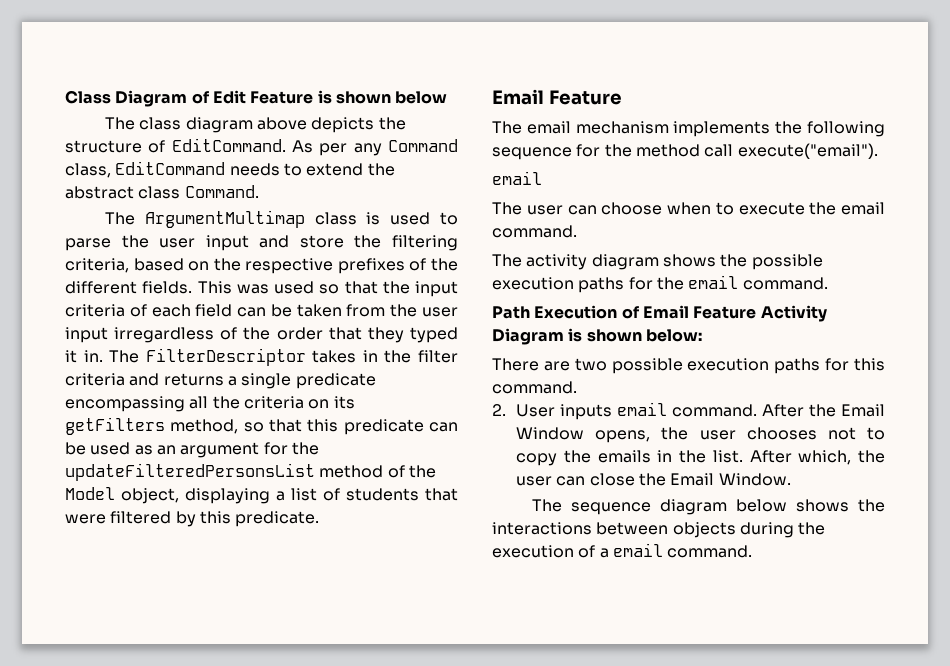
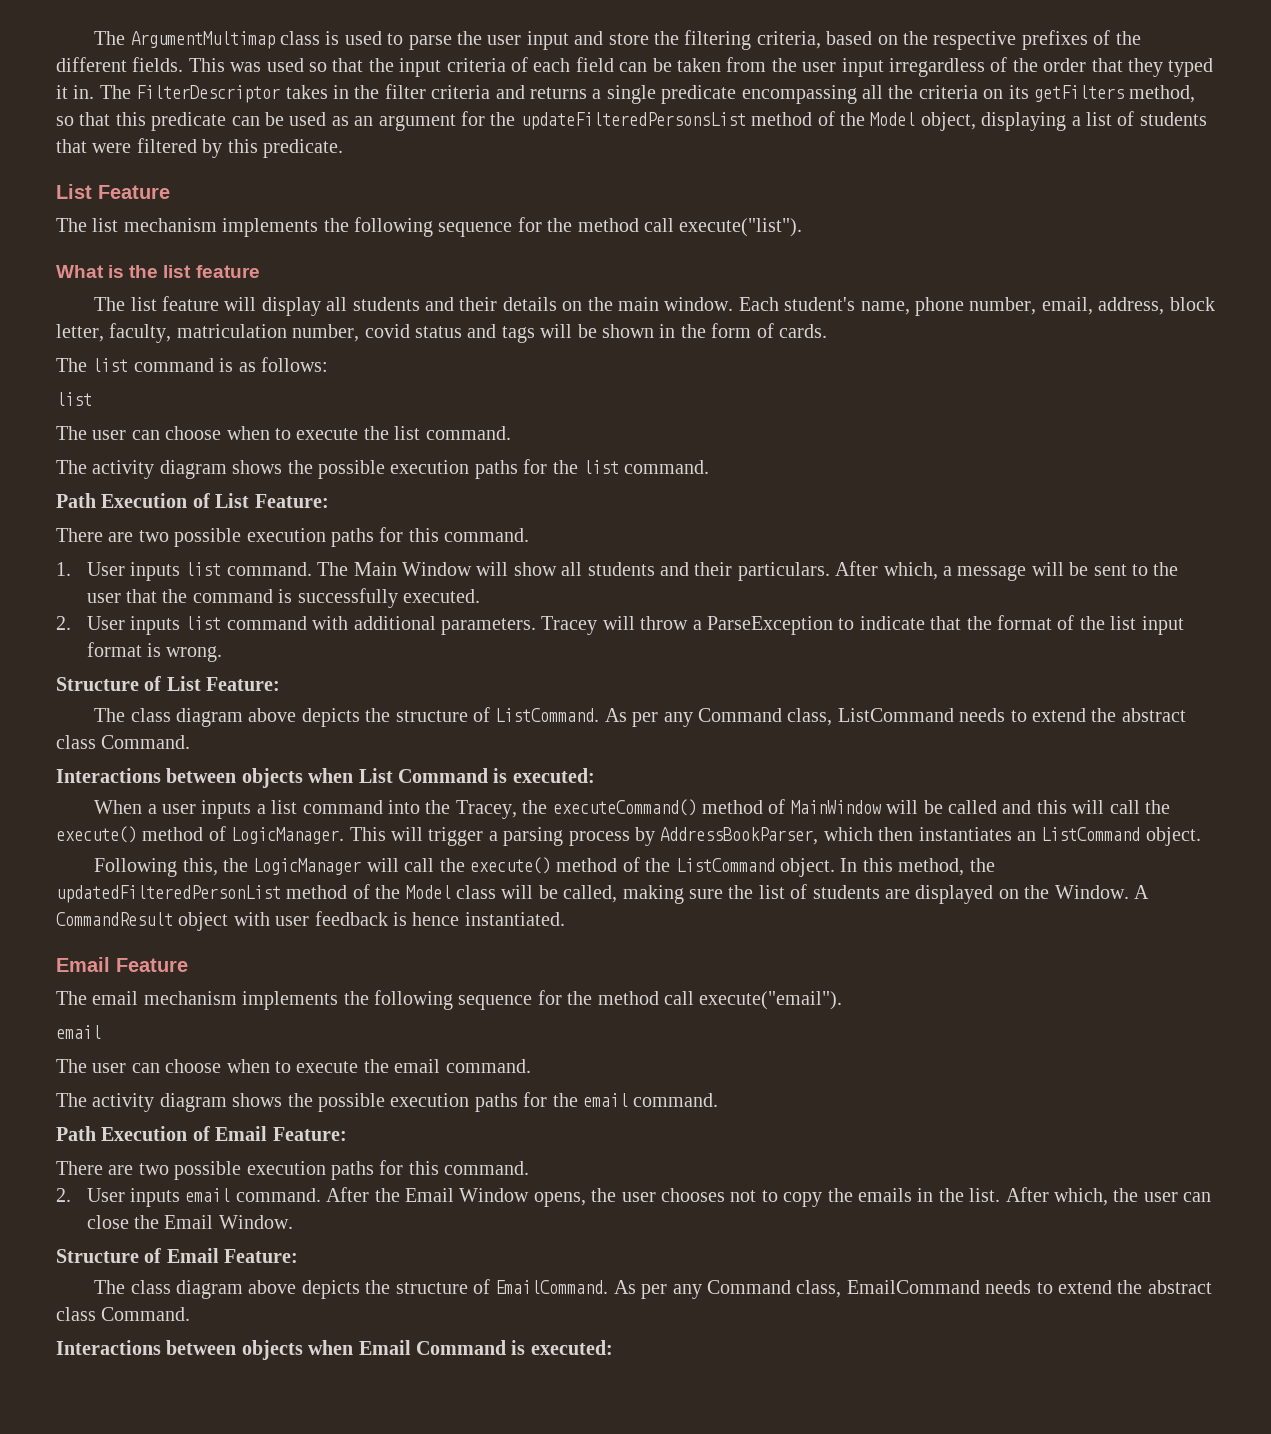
[65,90,448,107] [104,117,406,133] [65,138,458,156] [65,161,395,178] [65,185,259,199] Class Diagram of Edit Feature is shown below // The class diagram above depicts the structure of EditCommand. As per any Command class, EditCommand needs to extend the abstract class Command. // -> (94, 38) none
(320, 519) none -> [56,184,170,199] [56,217,803,237] [56,265,260,278] [94,296,1215,316] [56,323,827,343] [56,357,328,372] [56,392,92,406] [56,426,511,440] [56,459,710,479] [56,493,329,508] [56,527,530,547] [56,561,1179,581] [86,588,480,608] [56,615,1184,635] [86,642,223,662] [56,676,281,691] [94,707,1186,727] [56,735,191,749] [56,768,595,788] [94,799,1170,819] [56,826,1201,846] [94,857,995,877] [56,884,1149,904] [56,911,565,931] // List Feature // The list mechanism implements the following sequence for the method call execute("list"). // What is the list feature // The list feature will display all students and their details on the main window. Each student's name, phone number, email, address, block letter, faculty, matriculation number, covid status and tags will be shown in the form of cards. // The list command is as follows: // list // The user can choose when to execute the list command. // The activity diagram shows the possible execution paths for the list command. // Path Execution of List Feature: // There are two possible execution paths for this command. // 1. User inputs list command. The Main Window will show all students and their particulars. After which, a message will be sent to the user that the command is successfully executed. // 2. User inputs list command with additional parameters. Tracey will throw a ParseException to indicate that the format of the list input format is wrong. // Structure of List Feature: // The class diagram above depicts the structure of ListCommand. As per any Command class, ListCommand needs to extend the abstract class Command. // Interactions between objects when List Command is executed: // When a user inputs a list command into the Tracey, the executeCommand() method of MainWindow will be called and this will call the execute() method of LogicManager. This will trigger a parsing process by AddressBookParser, which then instantiates an ListCommand object. // Following this, the LogicManager will call the execute() method of the ListCommand object. In this method, the updatedFilteredPersonList method of the Model class will be called, making sure the list of students are displayed on the Window. A CommandResult object with user feedback is hence instantiated.
[693,305,827,322] [492,328,702,345] Feature Activity Diagram is shown below: -> [272,1127,347,1141] Feature:
[531,499,885,515] [492,522,826,538] [492,543,753,558] The sequence diagram below shows the interactions between objects during the execution of a email command. -> [56,1248,299,1263] [94,1279,1212,1299] [56,1307,191,1321] [56,1340,613,1360] Structure of Email Feature: // The class diagram above depicts the structure of EmailCommand. As per any Command class, EmailCommand needs to extend the abstract class Command. // Interactions between objects when Email Command is executed:

